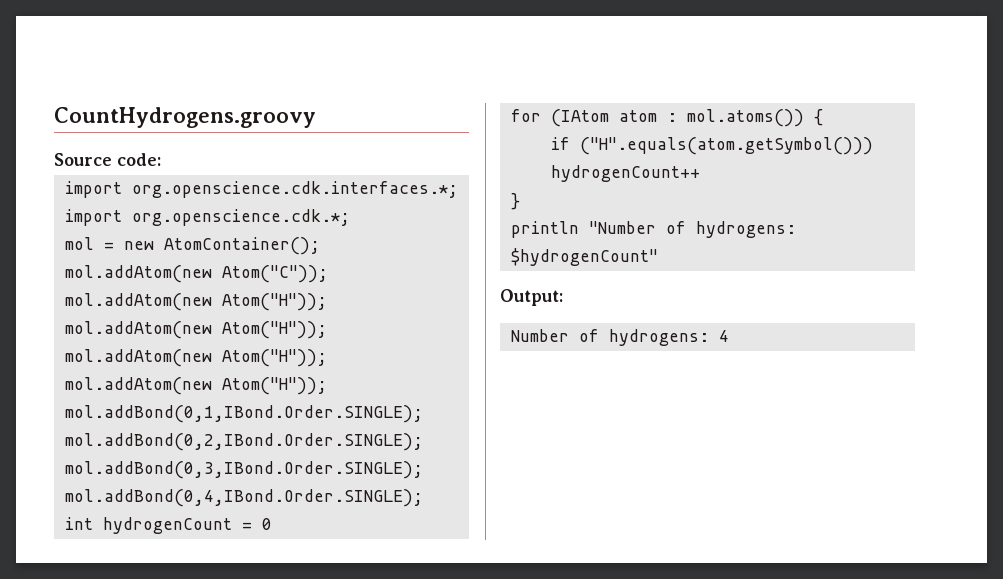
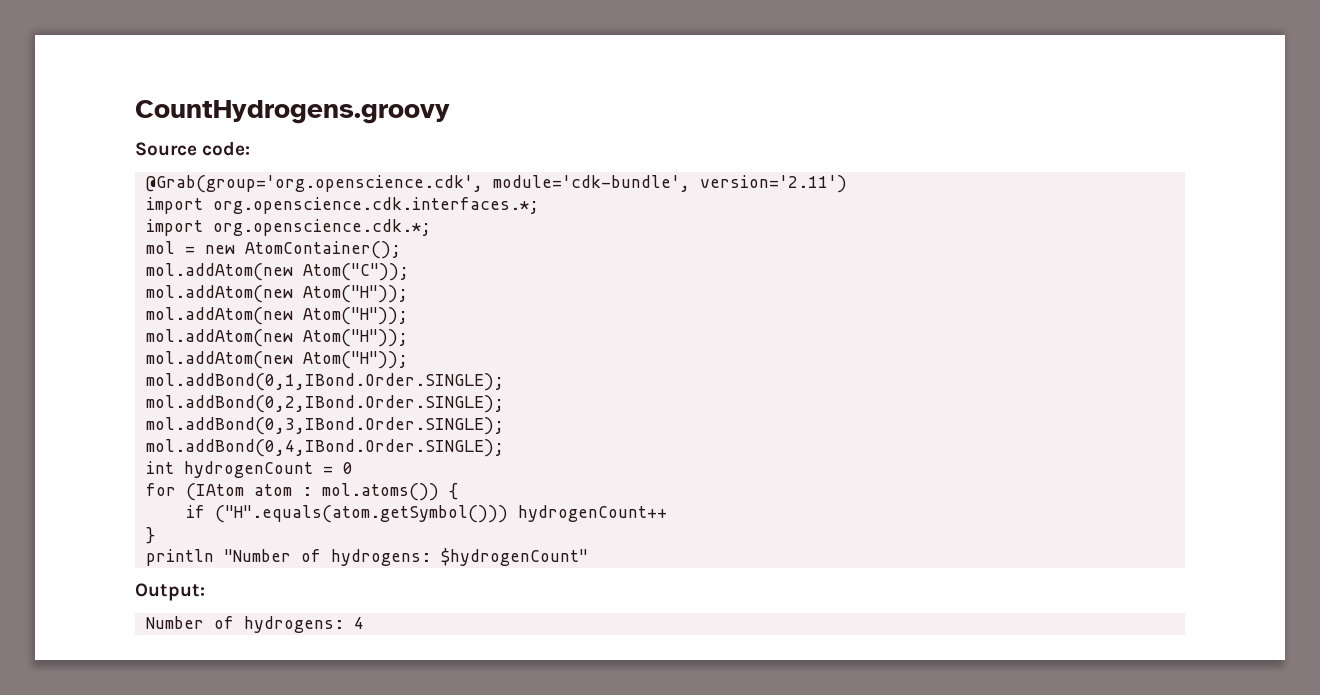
(161, 159) none -> [146,175,848,193] // @Grab(group='org.openscience.cdk', module='cdk-bundle', version='2.11')

